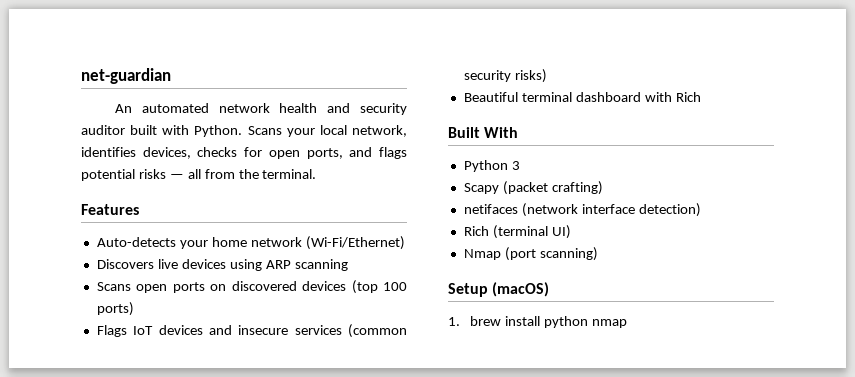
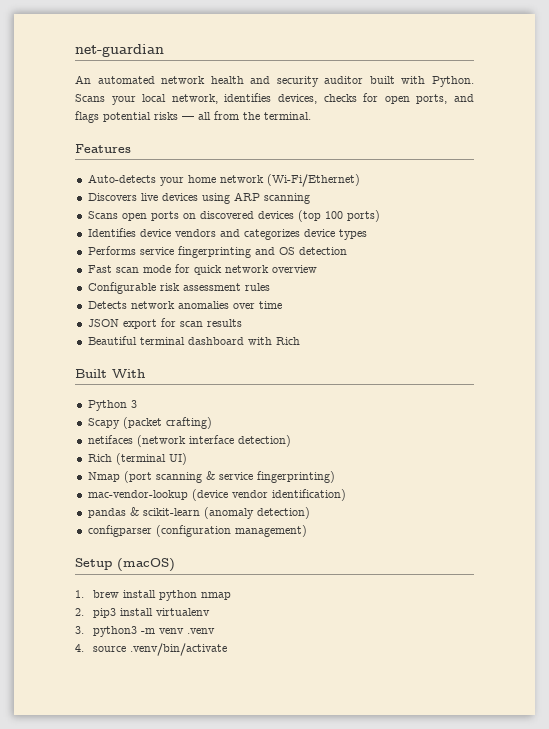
[96,324,407,338] [463,69,547,83] Flags IoT devices and insecure services (common security risks) -> [87,228,367,240] [87,246,347,258] [87,264,317,275] [87,282,270,294] [87,301,282,309] [87,318,242,329] Identifies device vendors and categorizes device types // Performs service fingerprinting and OS detection // Fast scan mode for quick network overview // Configurable risk assessment rules // Detects network anomalies over time // JSON export for scan results
[539,247,598,261] scanning) -> [155,471,335,483] [87,489,346,501] [87,507,310,519] [87,525,307,537] scanning & service fingerprinting) // mac-vendor-lookup (device vendor identification) // pandas & scikit-learn (anomaly detection) // configparser (configuration management)
(628, 323) none -> [75,608,210,618] [75,626,215,637] [75,643,227,656] // 2. pip3 install virtualenv // 3. python3 -m venv .venv // 4. source .venv/bin/activate

